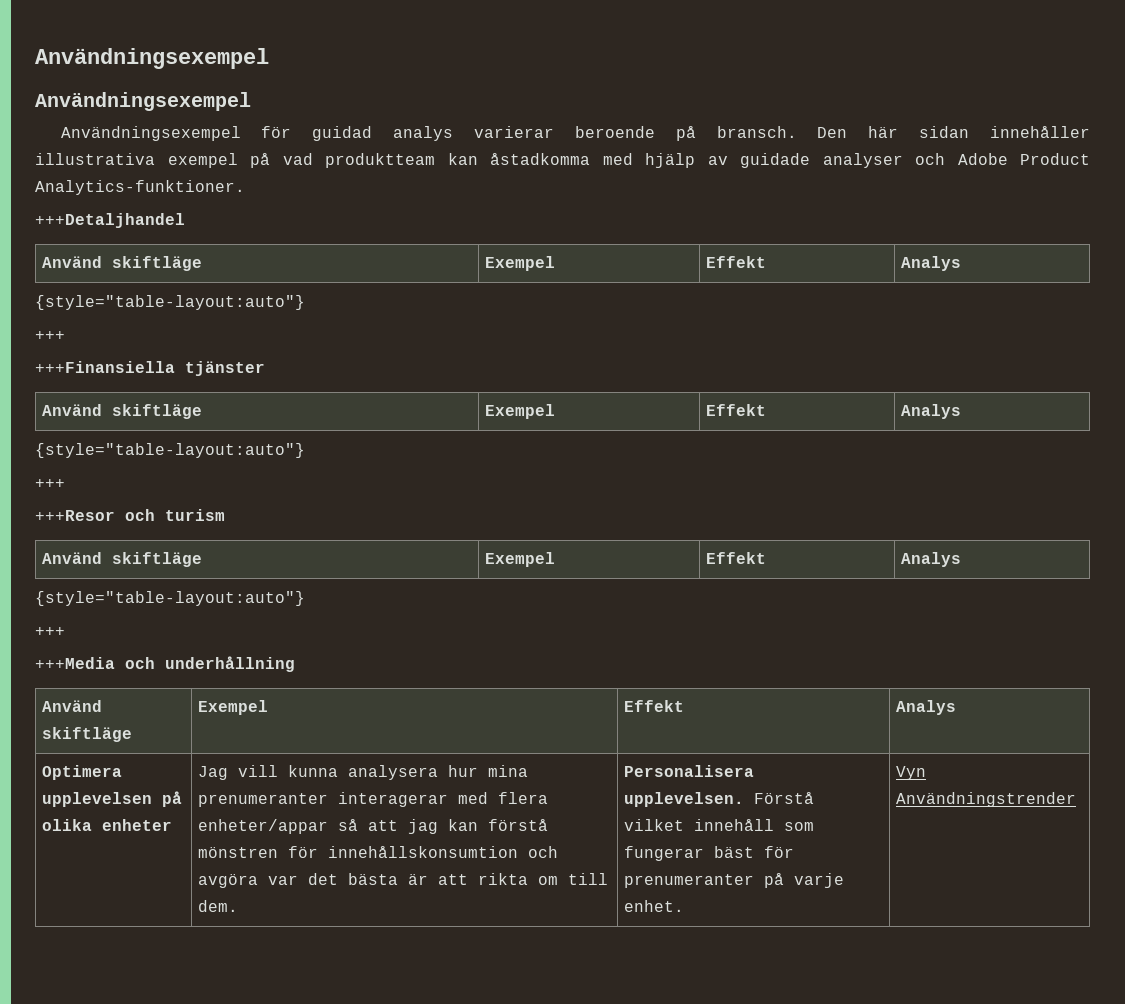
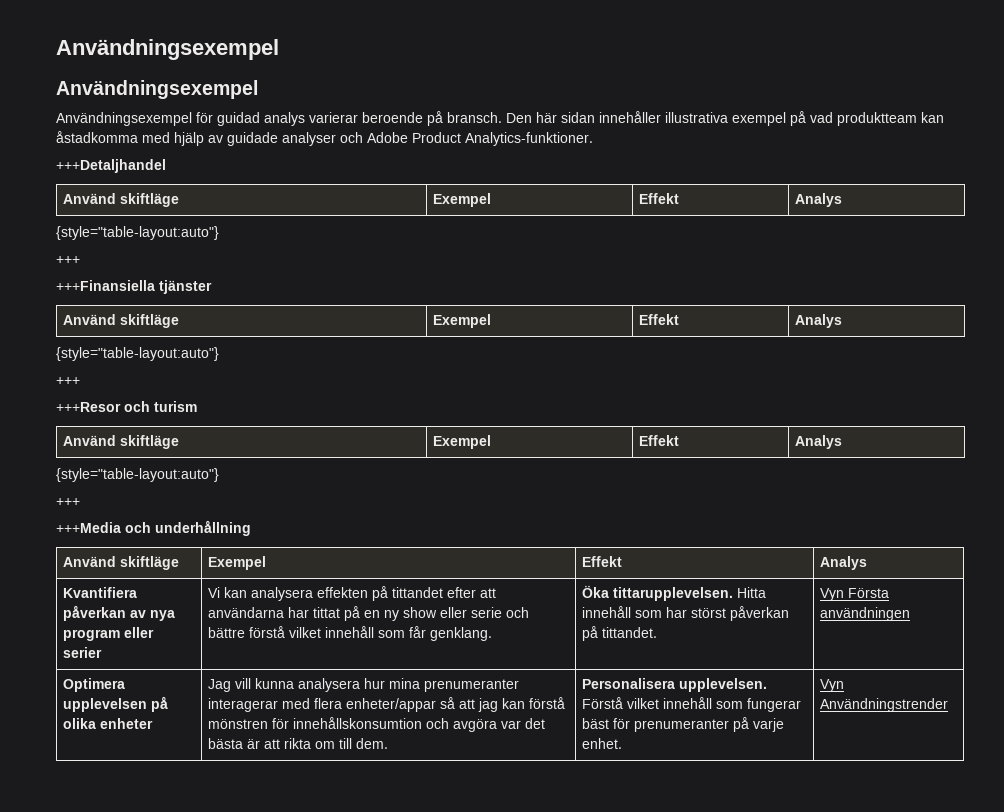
(956, 707) none -> [63,587,138,598] [63,605,176,621] [63,627,155,641] [63,647,103,658] [208,586,497,601] [208,606,530,621] [208,626,493,641] [582,585,767,601] [582,606,790,621] [582,626,658,641] [820,588,890,601] [820,607,911,621] // Kvantifiera påverkan av nya program eller serier | Vi kan analysera effekten på tittandet efter att användarna har tittat på en ny show eller serie och bättre förstå vilket innehåll som får genklang. | Öka tittarupplevelsen. Hitta innehåll som har störst påverkan på tittandet. | Vyn Första användningen

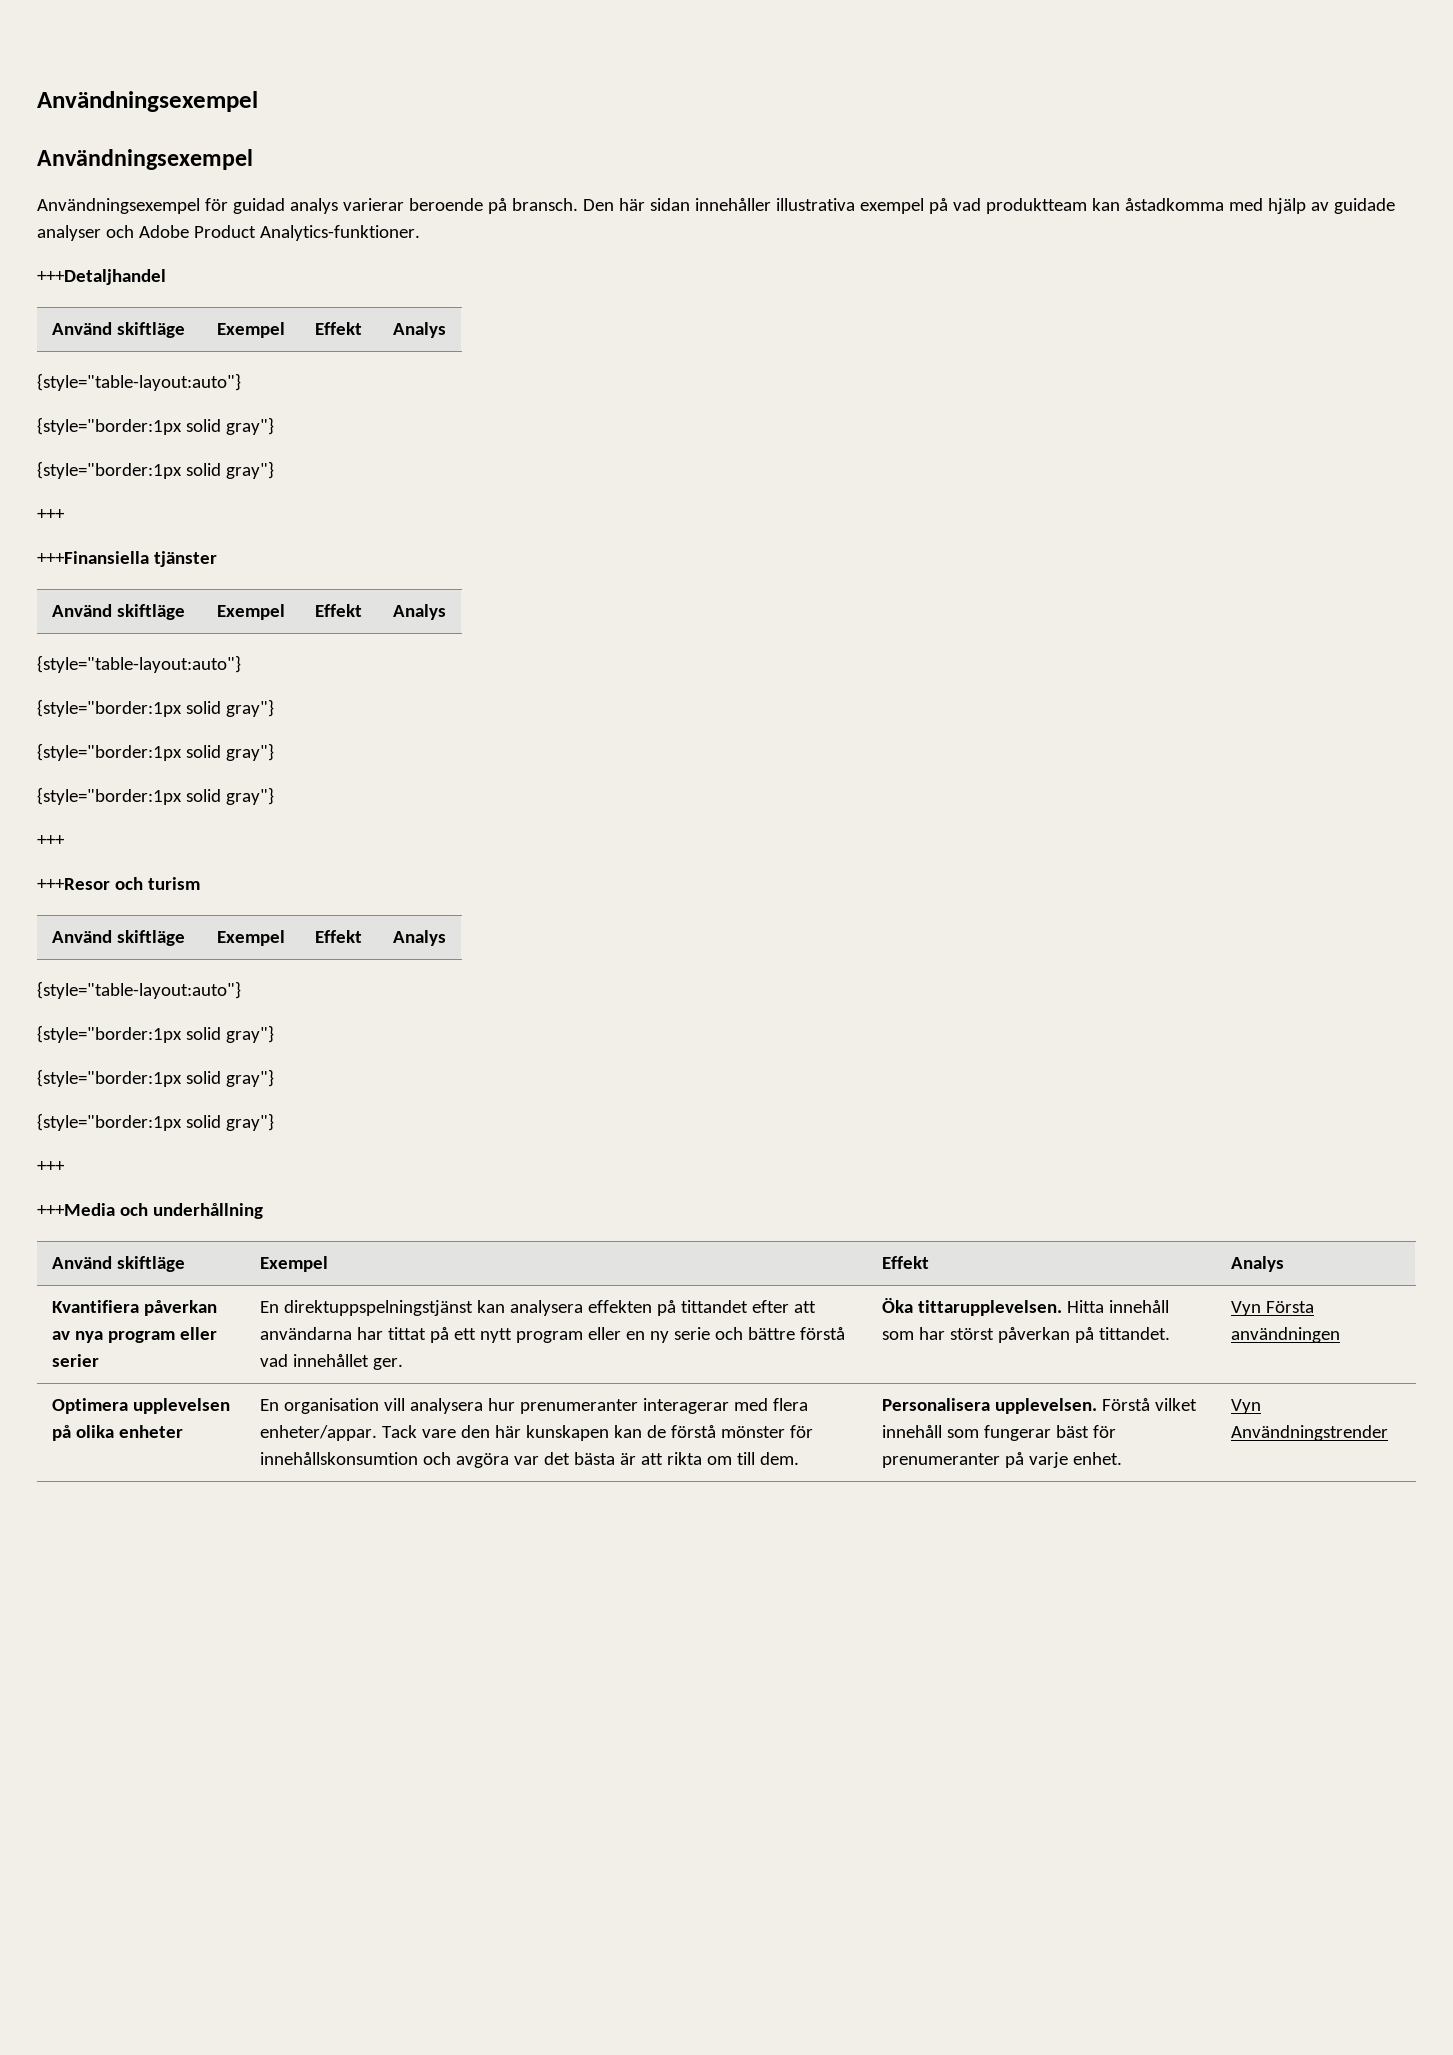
(219, 233) none -> [37,417,274,435] [37,461,274,479] // {style="border:1px solid gray"} // {style="border:1px solid gray"}
(219, 354) none -> [37,699,274,717] [37,743,274,761] [37,787,274,805] // {style="border:1px solid gray"} // {style="border:1px solid gray"} // {style="border:1px solid gray"}
(219, 475) none -> [37,1025,274,1043] [37,1069,274,1087] [37,1113,274,1131] // {style="border:1px solid gray"} // {style="border:1px solid gray"} // {style="border:1px solid gray"}
[208,587,221,598] Vi -> [259,1300,473,1316] En direktuppspelningstjänst
[364,607,530,621] [208,626,493,641] en ny show eller serie och bättre förstå vilket innehåll som får genklang. -> [453,1327,845,1343] [259,1354,403,1370] ett nytt program eller en ny serie och bättre förstå vad innehållet ger.
[208,678,295,692] Jag vill kunna -> [259,1398,405,1414] En organisation vill
[389,678,421,689] mina -> (515, 1404) none
[346,697,566,712] [208,719,269,729] enheter/appar så att jag kan förstå mönstren -> [259,1425,785,1441] enheter/appar. Tack vare den här kunskapen kan de förstå mönster

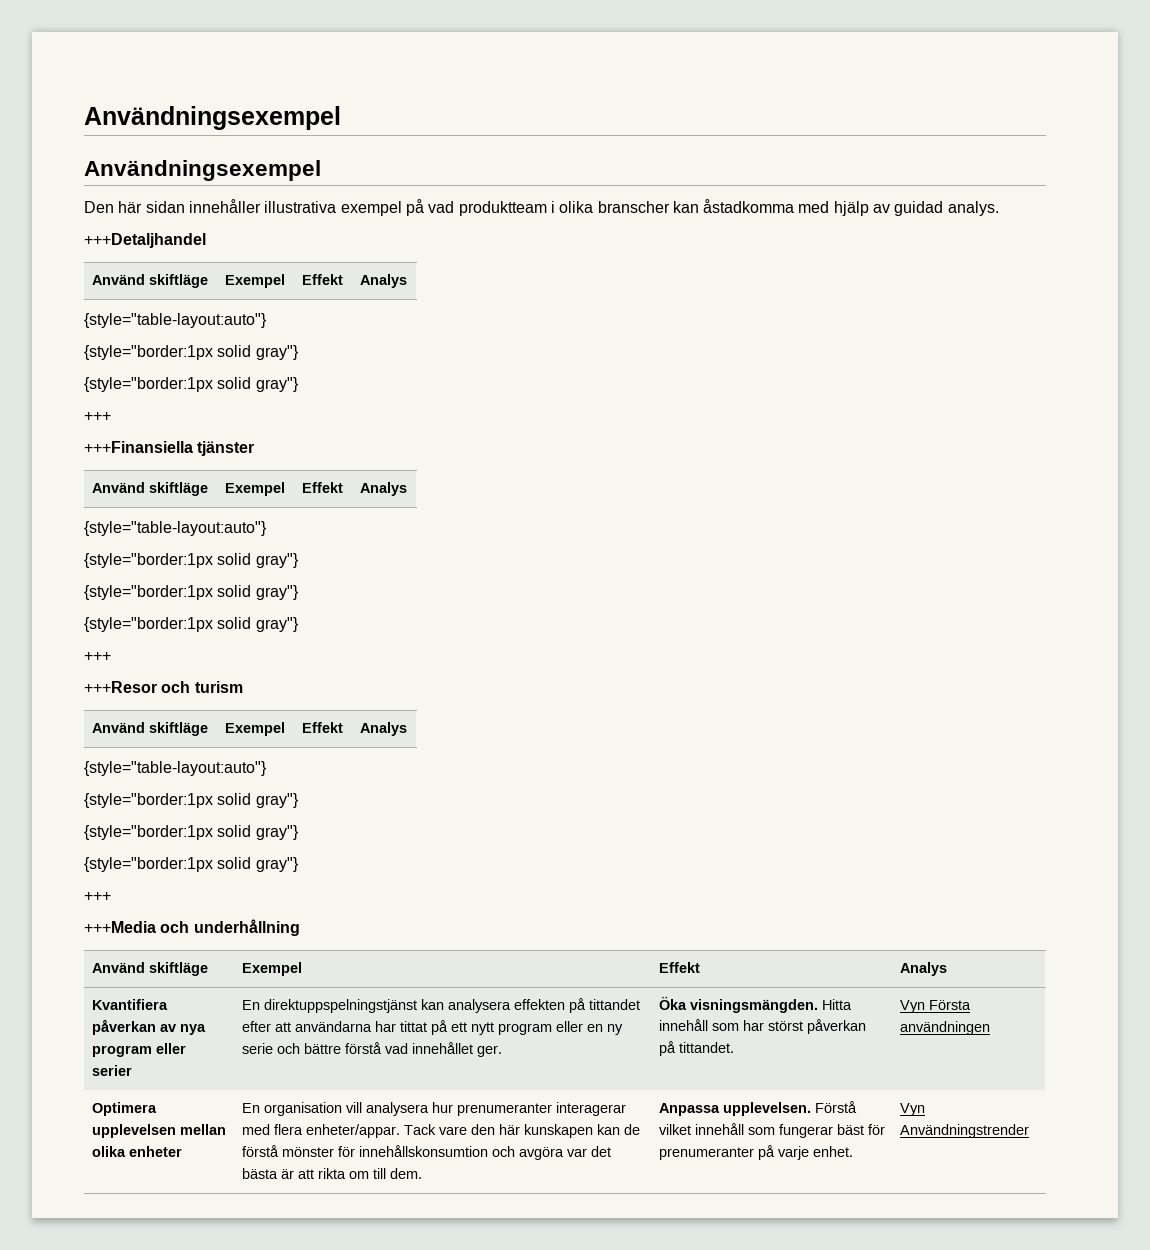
[37,198,578,214] Användningsexempel för guidad analys varierar beroende på bransch. -> (321, 170) none
(1087, 206) none -> [550,201,670,213] i olika branscher
[1333,198,1395,214] [37,225,420,241] guidade analyser och Adobe Product Analytics-funktioner. -> [894,201,999,216] guidad analys.
[917,1300,1062,1316] tittarupplevelsen. -> [689,999,818,1013] visningsmängden.
[51,1425,71,1441] på -> [179,1124,226,1135] mellan
[881,1398,990,1411] Personalisera -> [658,1103,720,1116] Anpassa

